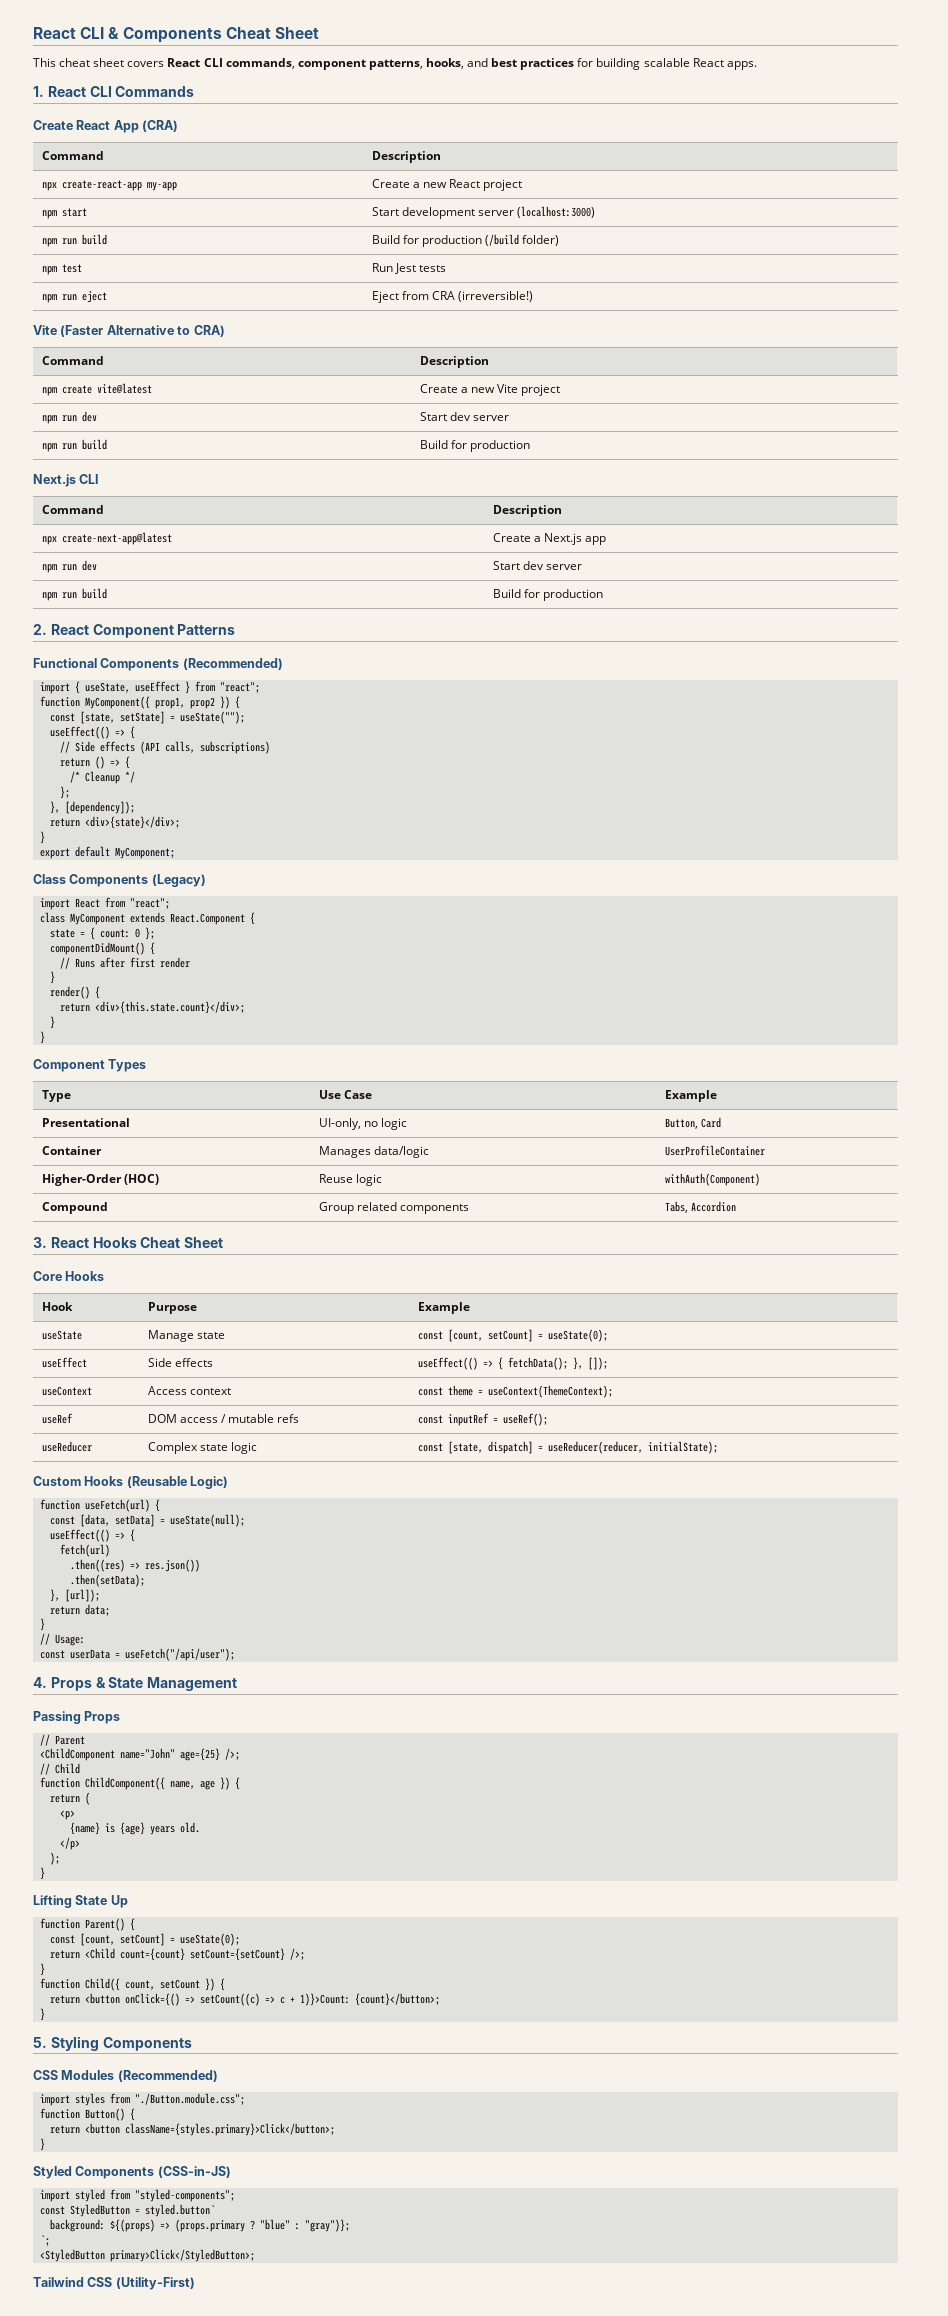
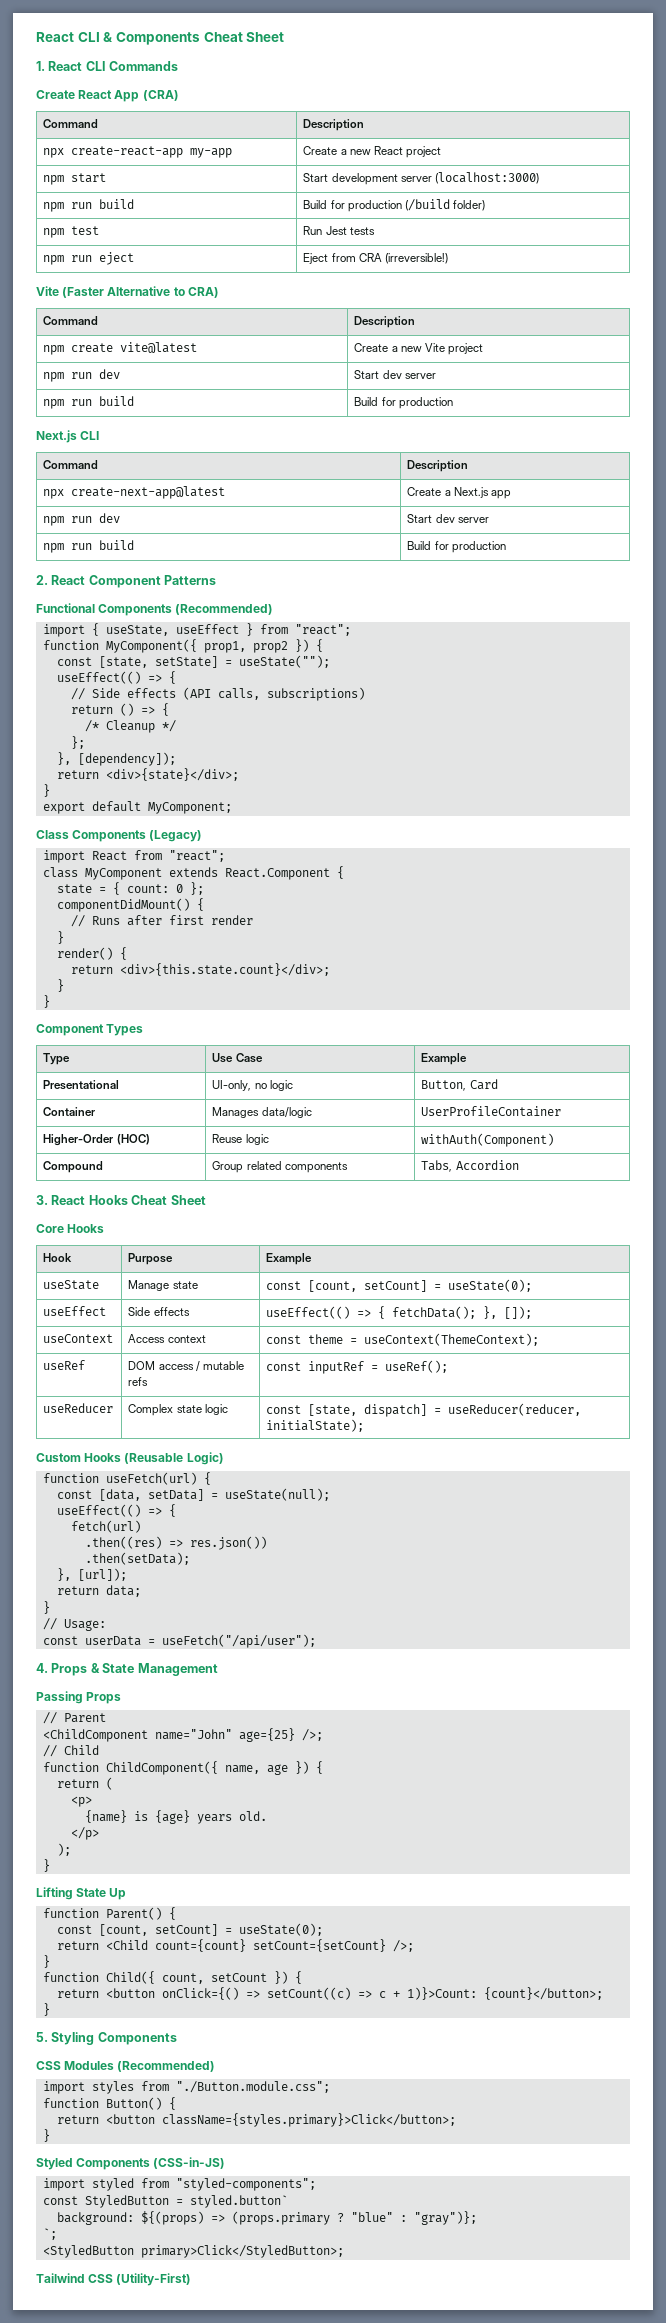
[33,58,757,70] // This cheat sheet covers React CLI commands, component patterns, hooks, and best practices for building scalable React apps. -> (285, 37) none

